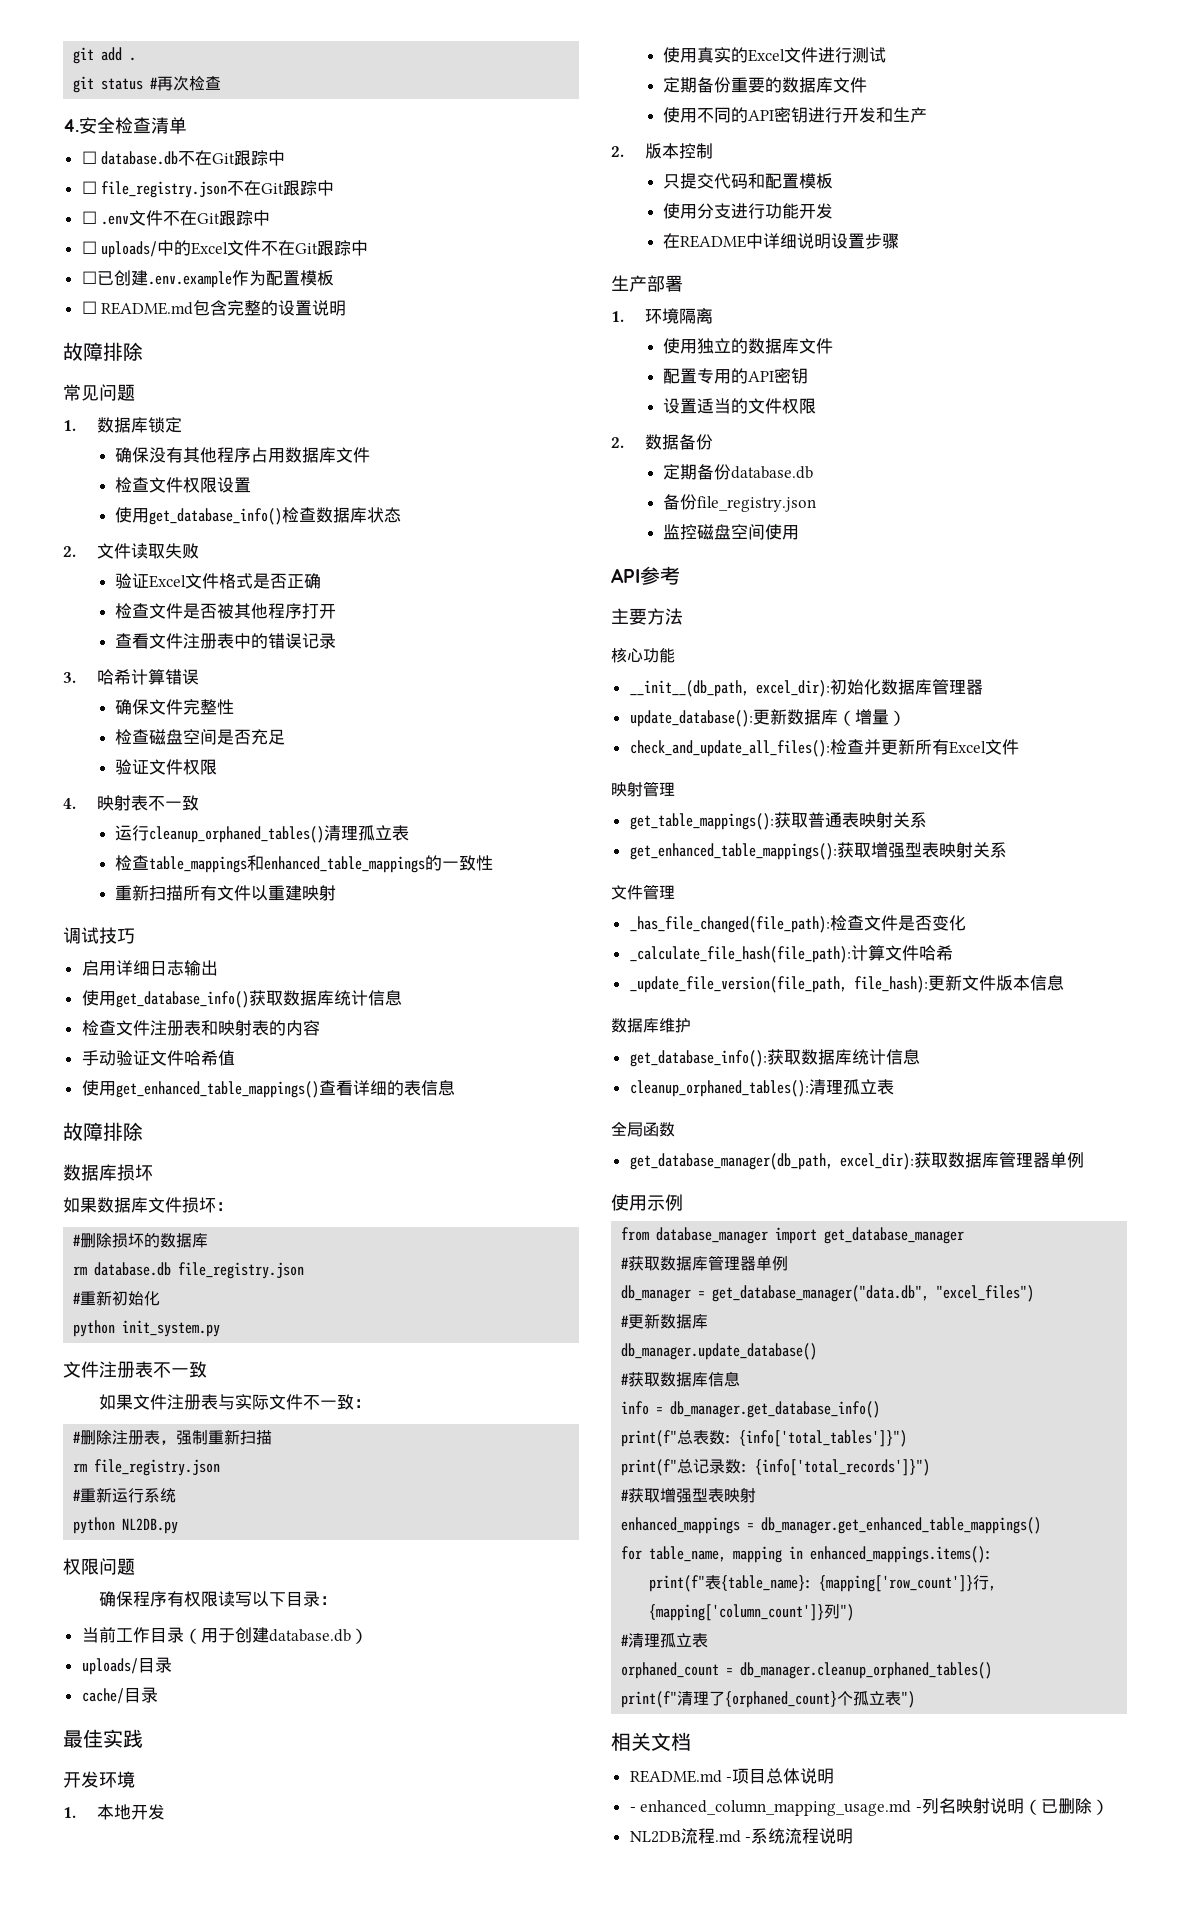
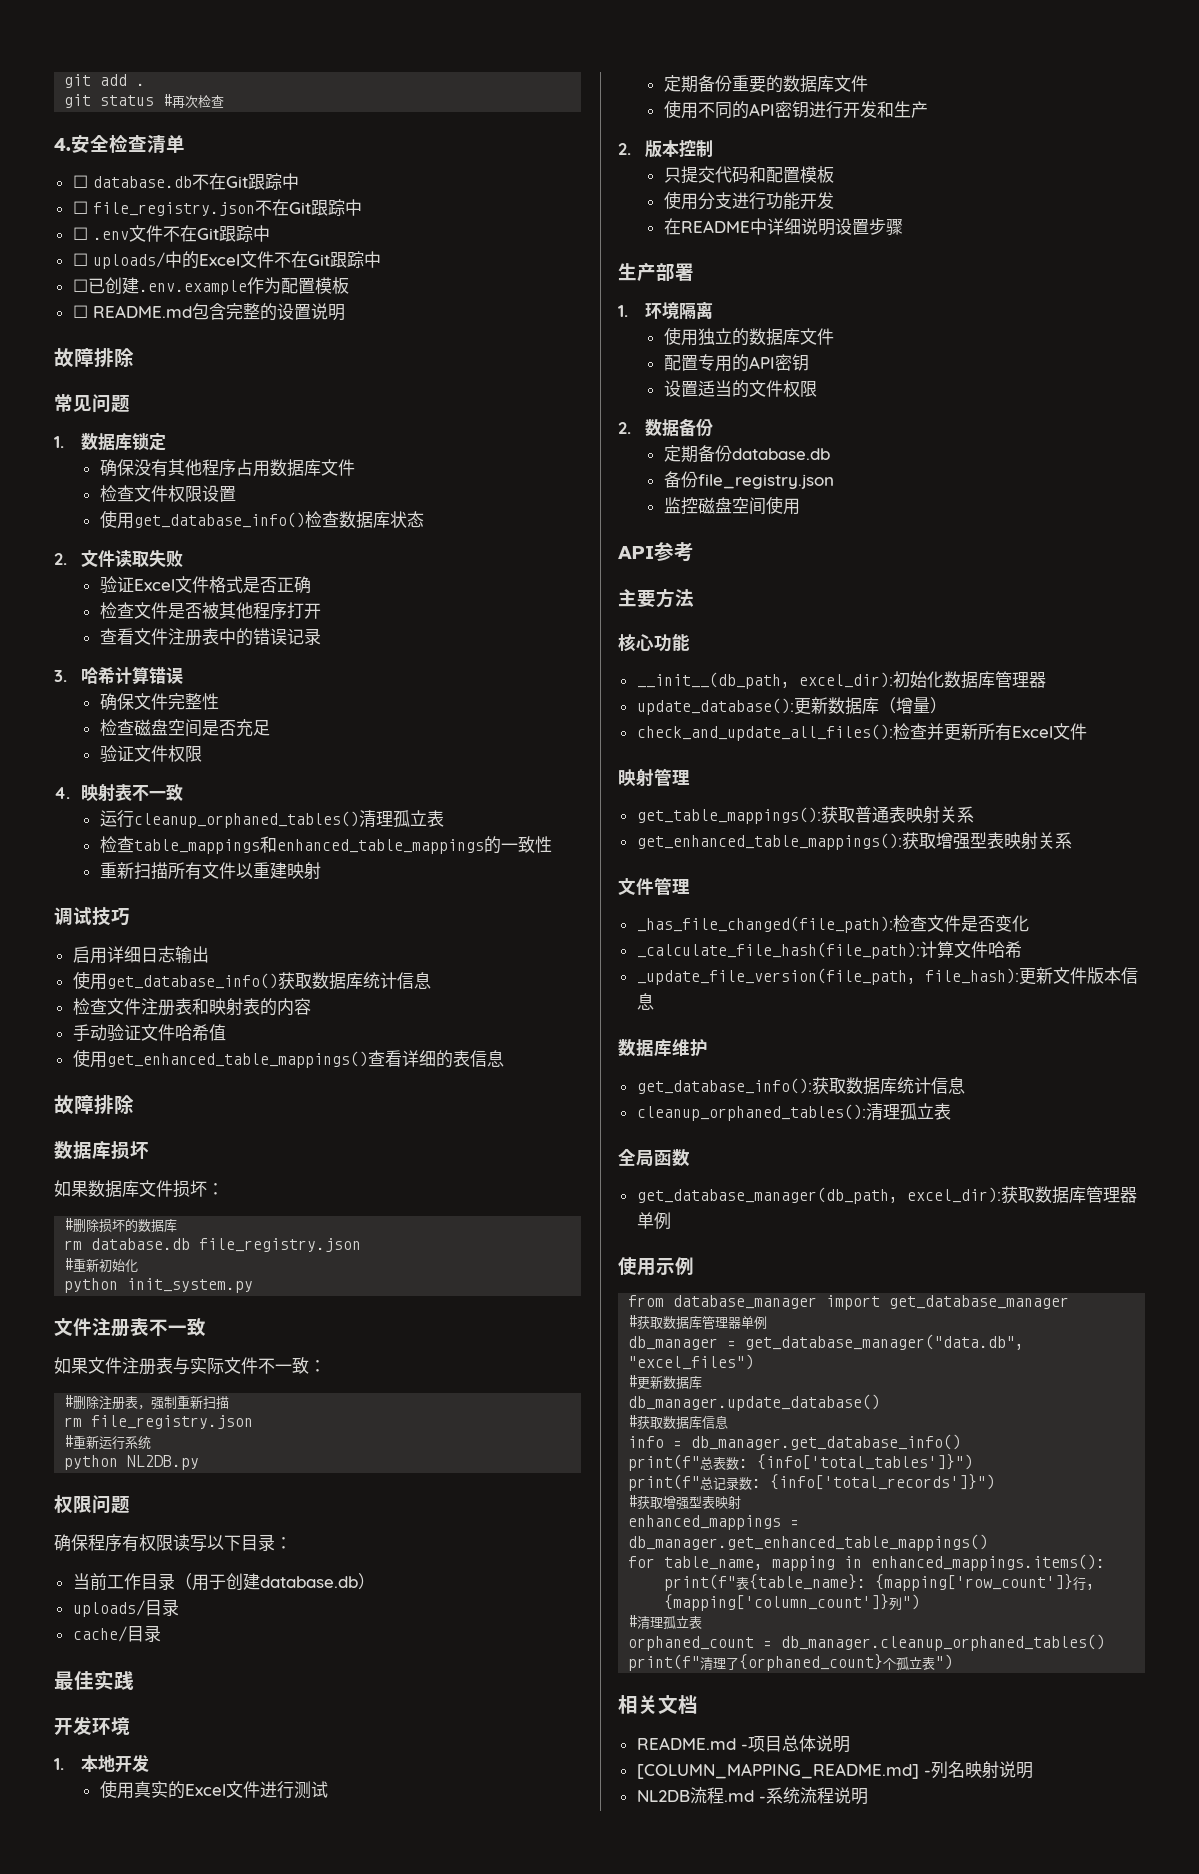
[629,1800,912,1816] - enhanced_column_mapping_usage.md -> [636,1763,919,1779] [COLUMN_MAPPING_README.md]
[1023,1798,1109,1815] （已删除） -> (1033, 1770) none

